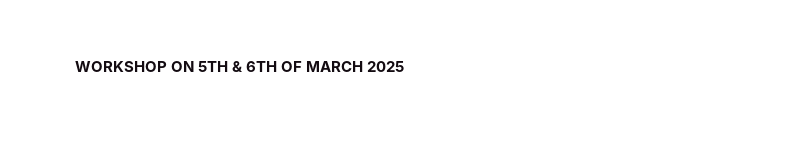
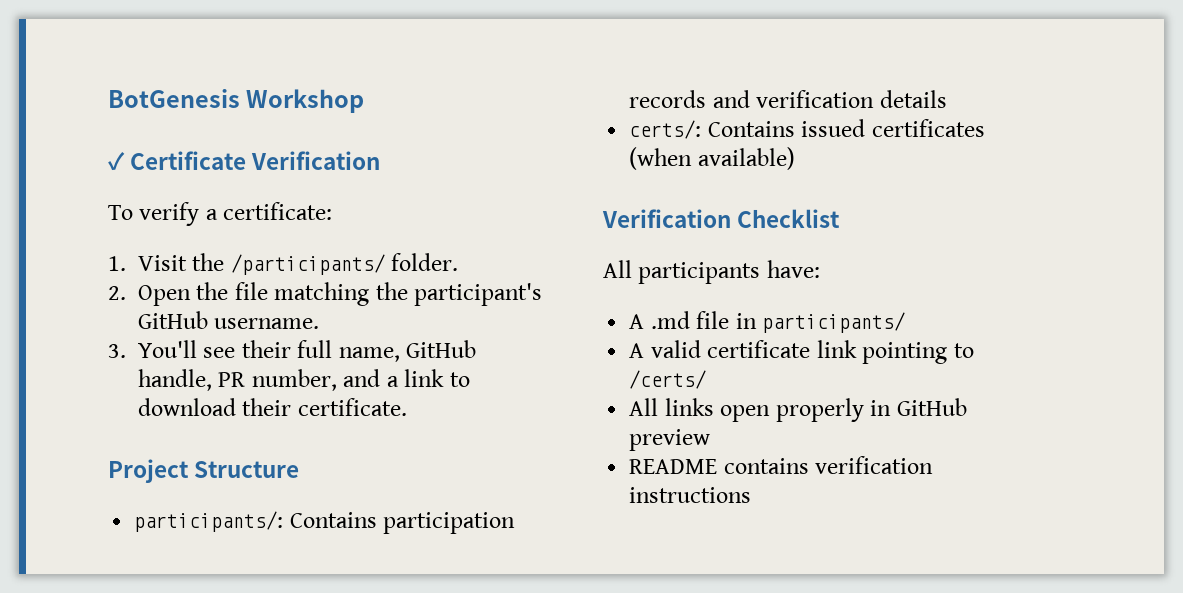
[75,61,405,72] WORKSHOP ON 5TH & 6TH OF MARCH 2025 -> [108,89,365,113] [108,151,381,171] [108,202,333,226] [108,253,459,275] [108,282,543,306] [138,311,320,329] [108,340,477,362] [138,369,470,391] [138,398,407,416] [108,459,300,483] [134,511,516,534] [629,90,947,108] [629,119,985,139] [629,147,795,170] [602,209,841,228] [603,260,820,284] [629,311,906,333] [629,340,974,364] [629,370,707,389] [629,398,967,422] [629,429,711,451] [629,456,934,474] [629,487,752,503] BotGenesis Workshop // ✓ Certificate Verification // To verify a certificate: // 1. Visit the /participants/ folder. // 2. Open the file matching the participant's GitHub username. // 3. You'll see their full name, GitHub handle, PR number, and a link to download their certificate. // Project Structure // participants/: Contains participation records and verification details // certs/: Contains issued certificates (when available) // Verification Checklist // All participants have: // A .md file in participants/ // A valid certificate link pointing to /certs/ // All links open properly in GitHub preview // README contains verification instructions

